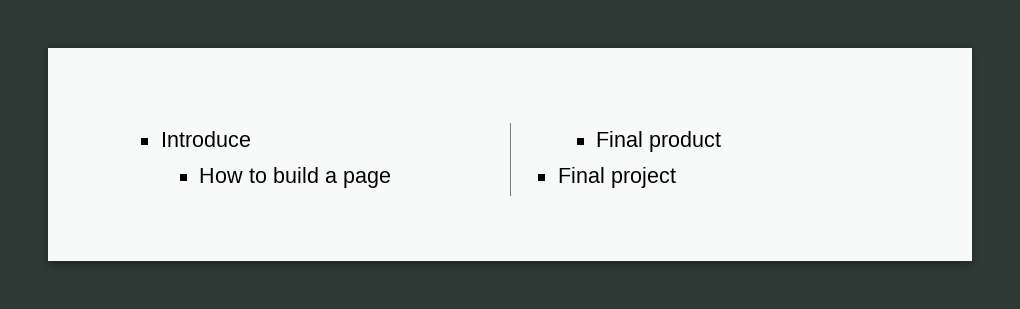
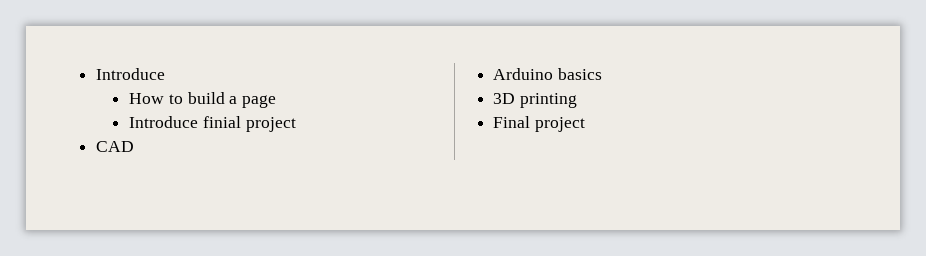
[596,131,722,152] Final product -> [129,116,296,132] [96,141,135,152] [493,68,602,80] [493,93,577,108] Introduce finial project // CAD // Arduino basics // 3D printing

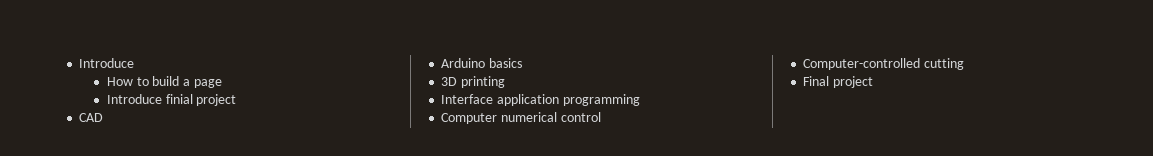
(577, 100) none -> [441,94,640,106] [441,112,601,124] [803,58,965,70] // Interface application programming // Computer numerical control // Computer-controlled cutting

